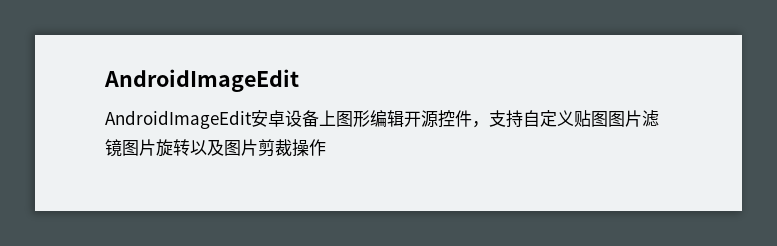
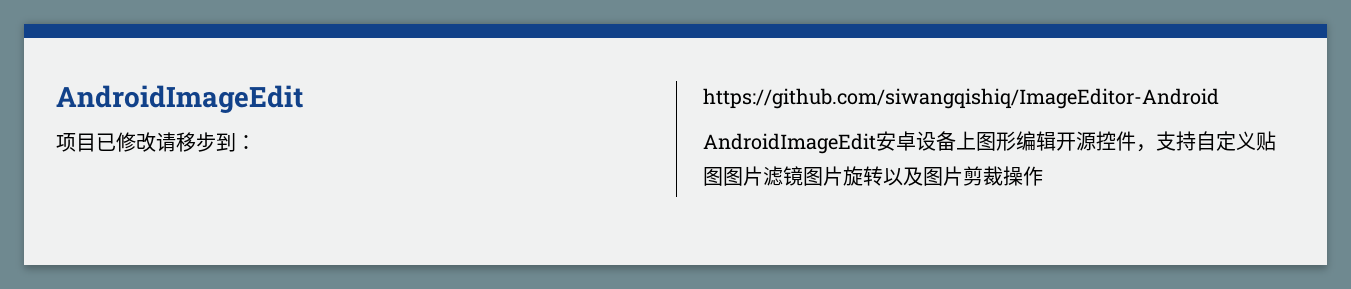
[104,69,299,92] AndroidImageEdit -> [56,85,303,113] [56,132,256,152] [703,88,1219,109] AndroidImageEdit // 项目已修改请移步到：https://github.com/siwangqishiq/ImageEditor-Android

